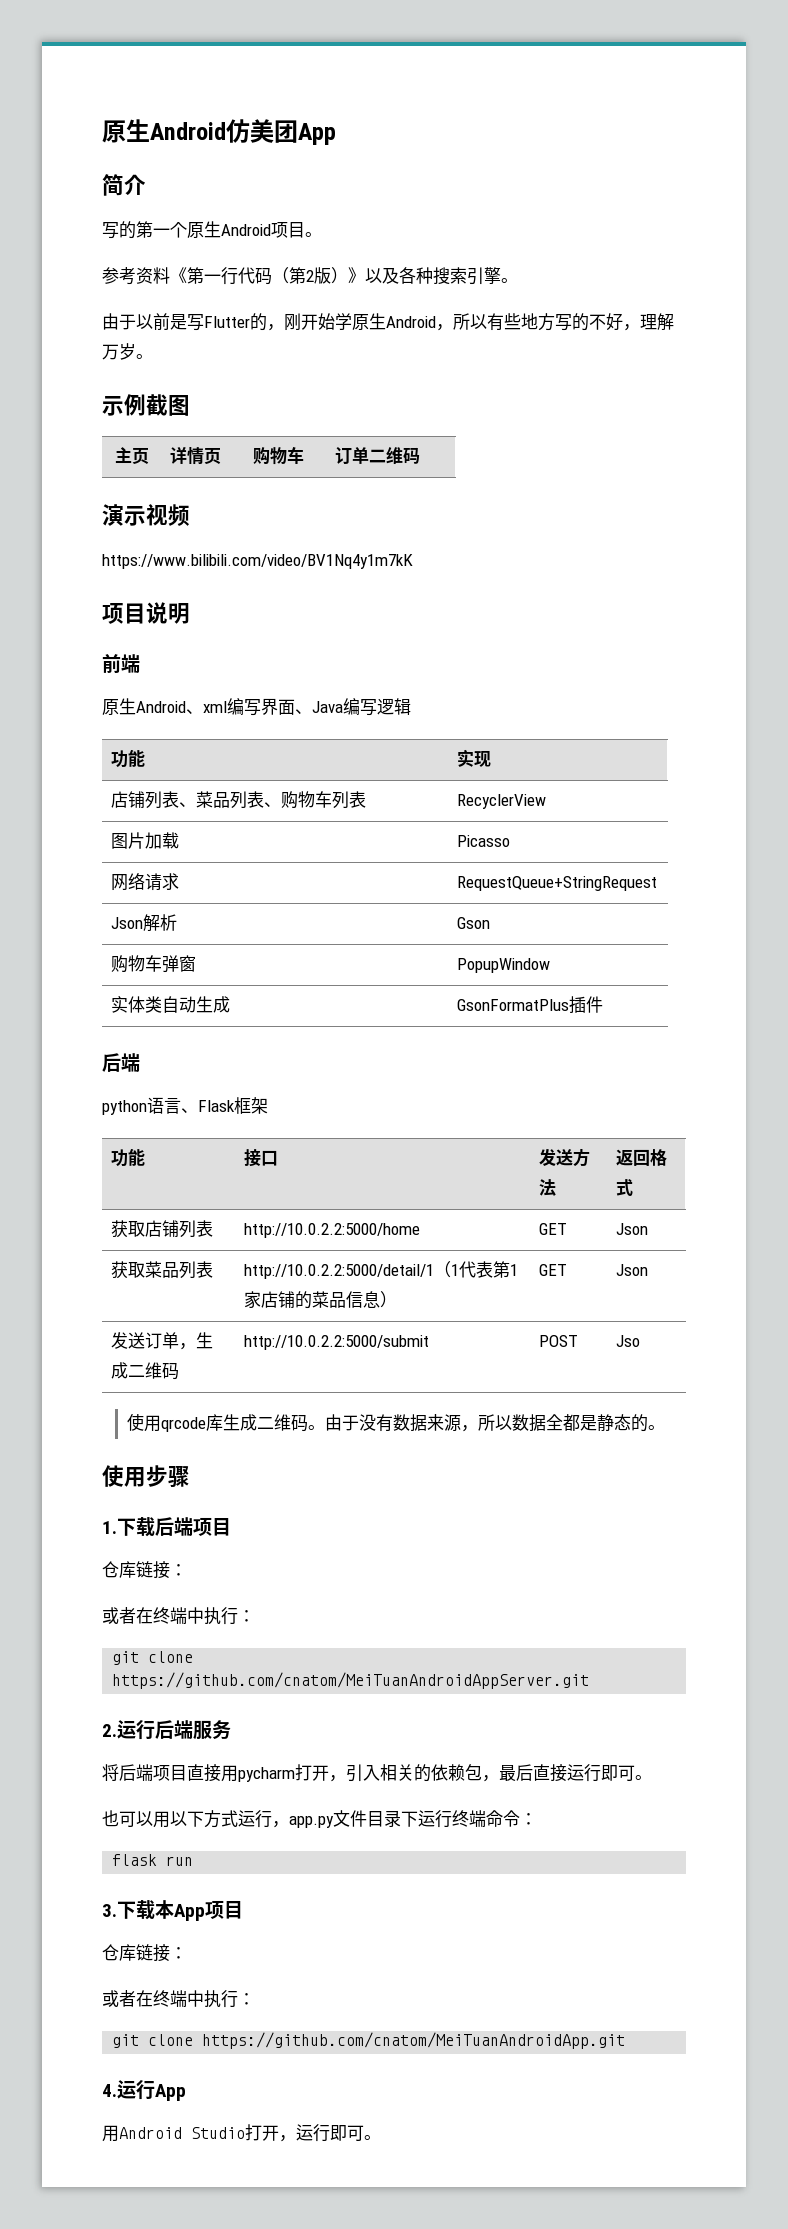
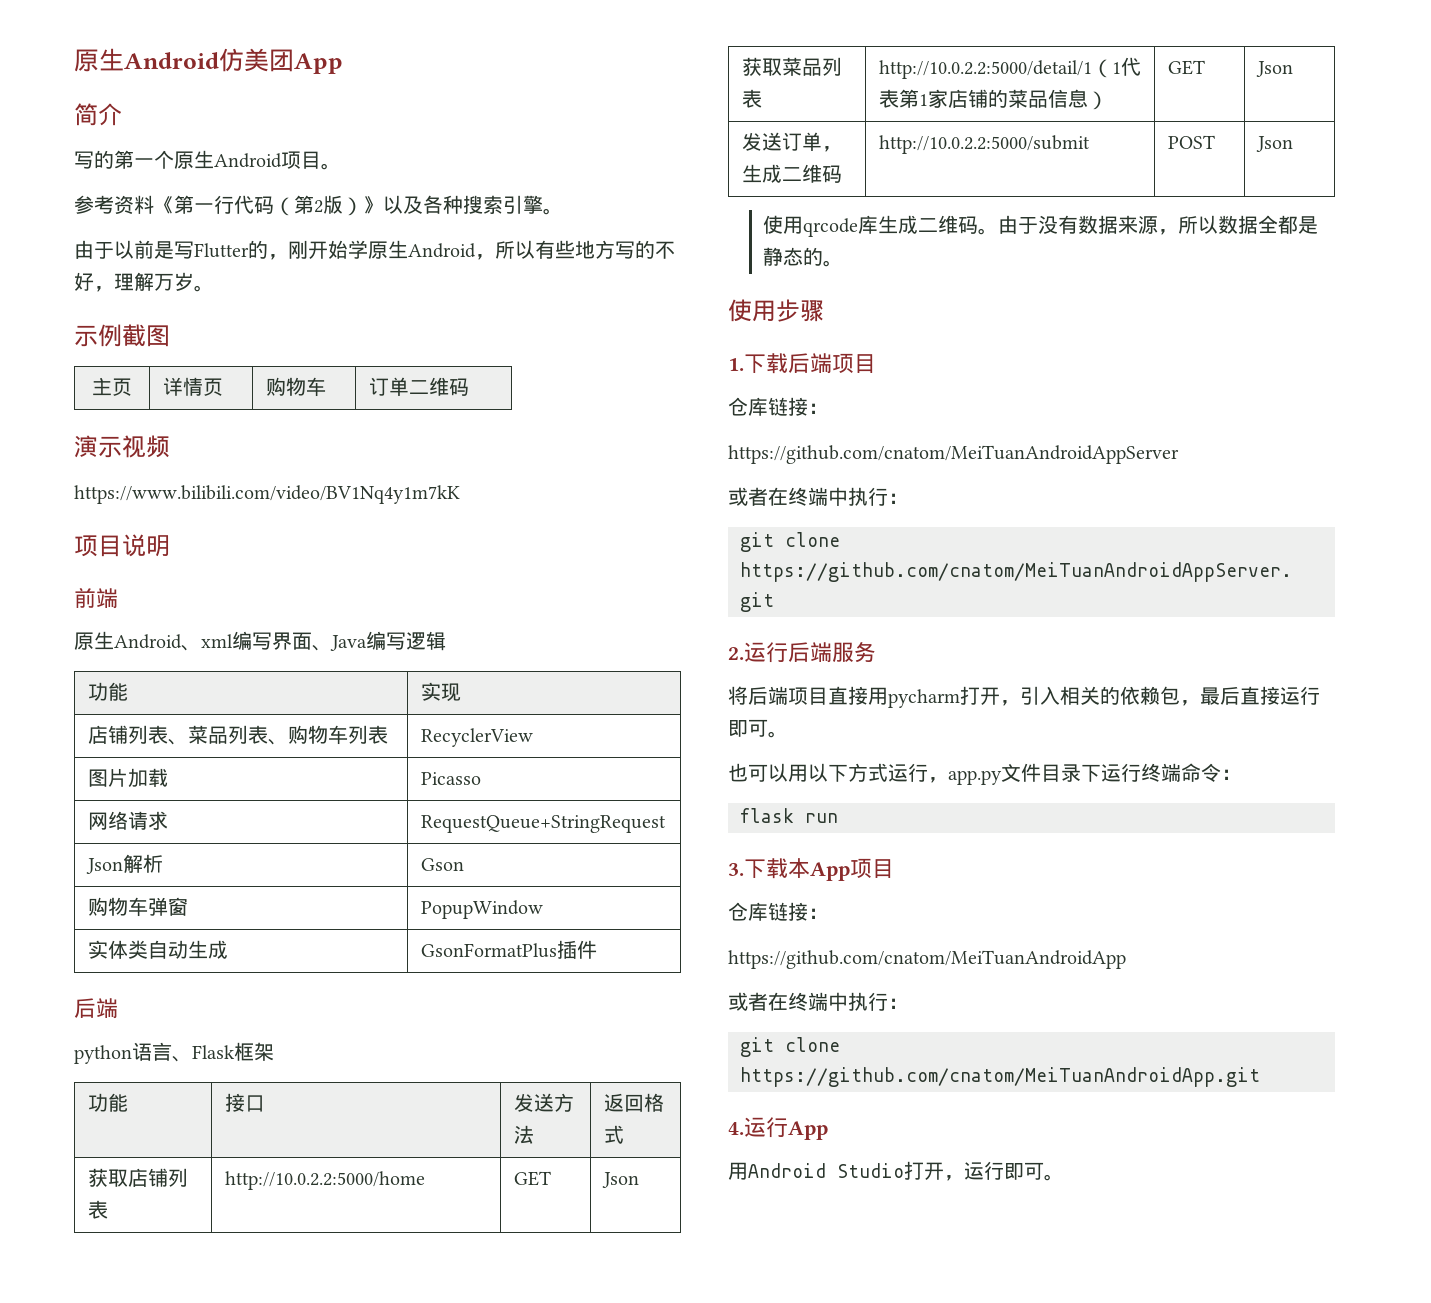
[616,1335,641,1347] Jso -> [1255,136,1293,152] Json
(187, 1570) none -> [728,445,1179,464] // https://github.com/cnatom/MeiTuanAndroidAppServer
(187, 1953) none -> [728,950,1126,969] // https://github.com/cnatom/MeiTuanAndroidApp

